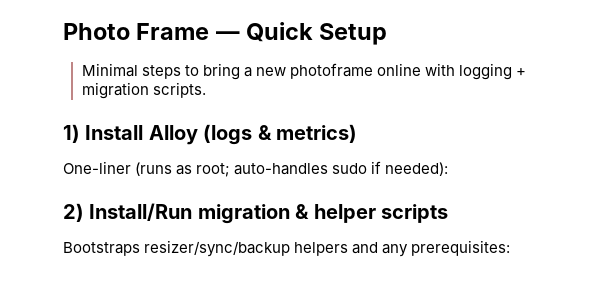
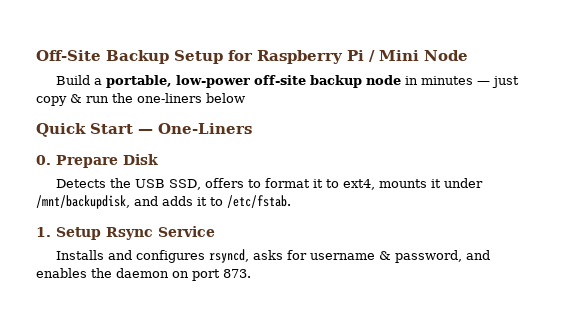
[63,22,388,45] [81,63,527,80] [81,82,206,99] [63,124,357,145] [63,161,449,177] [63,203,448,224] [63,240,511,257] Photo Frame — Quick Setup // Minimal steps to bring a new photoframe online with logging + migration scripts. // 1) Install Alloy (logs & metrics) // One-liner (runs as root; auto-handles sudo if needed): // 2) Install/Run migration & helper scripts // Bootstraps resizer/sync/backup helpers and any prerequisites: -> [36,50,468,64] [56,75,520,88] [36,93,245,106] [36,123,252,137] [36,154,158,168] [56,178,484,190] [36,195,291,209] [36,226,215,240] [56,249,491,263] [36,268,251,281] Off-Site Backup Setup for Raspberry Pi / Mini Node // Build a portable, low-power off-site backup node in minutes — just copy & run the one-liners below // Quick Start — One-Liners // 0. Prepare Disk // Detects the USB SSD, offers to format it to ext4, mounts it under /mnt/backupdisk, and adds it to /etc/fstab. // 1. Setup Rsync Service // Installs and configures rsyncd, asks for username & password, and enables the daemon on port 873.

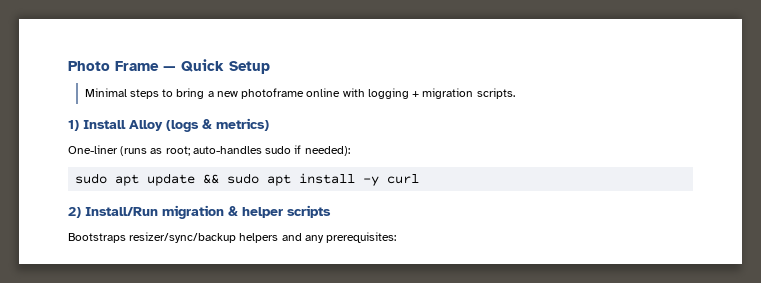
[36,50,468,64] [56,75,520,88] [36,93,245,106] [36,123,252,137] [36,154,158,168] [56,178,484,190] [36,195,291,209] [36,226,215,240] [56,249,491,263] [36,268,251,281] Off-Site Backup Setup for Raspberry Pi / Mini Node // Build a portable, low-power off-site backup node in minutes — just copy & run the one-liners below // Quick Start — One-Liners // 0. Prepare Disk // Detects the USB SSD, offers to format it to ext4, mounts it under /mnt/backupdisk, and adds it to /etc/fstab. // 1. Setup Rsync Service // Installs and configures rsyncd, asks for username & password, and enables the daemon on port 873. -> [68,59,270,74] [84,88,515,99] [68,118,269,132] [68,145,350,156] [75,173,420,186] [68,205,331,219] [68,232,397,243] Photo Frame — Quick Setup // Minimal steps to bring a new photoframe online with logging + migration scripts. // 1) Install Alloy (logs & metrics) // One-liner (runs as root; auto-handles sudo if needed): // sudo apt update && sudo apt install -y curl // 2) Install/Run migration & helper scripts // Bootstraps resizer/sync/backup helpers and any prerequisites:

